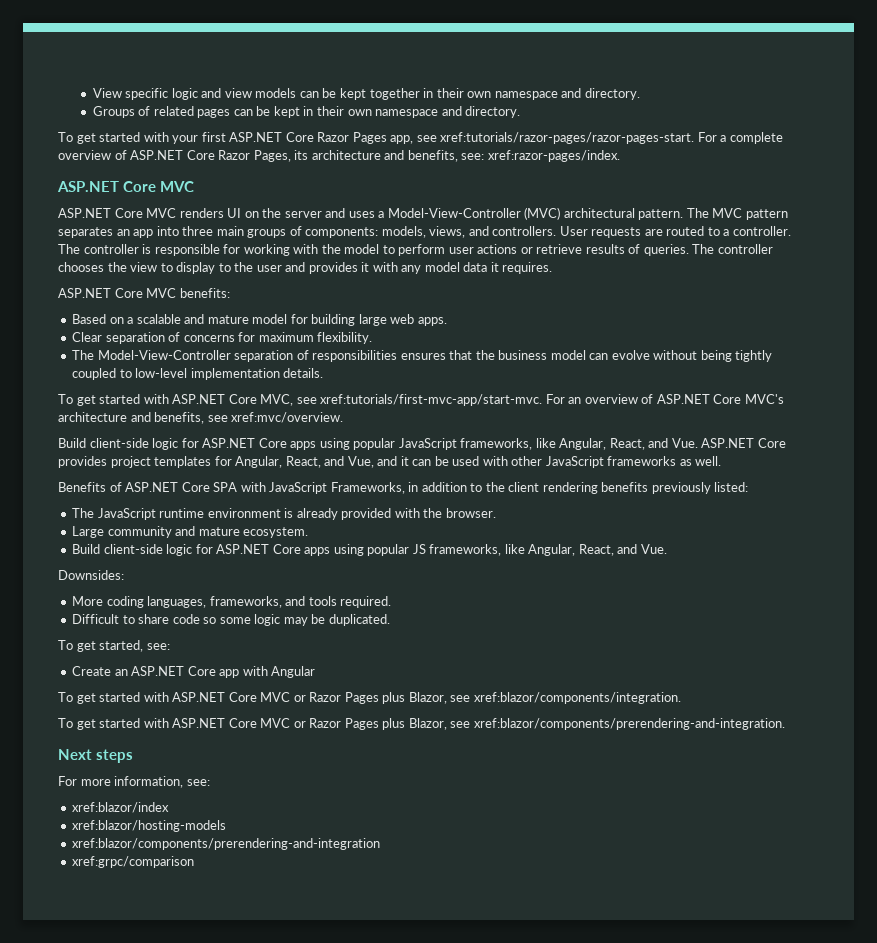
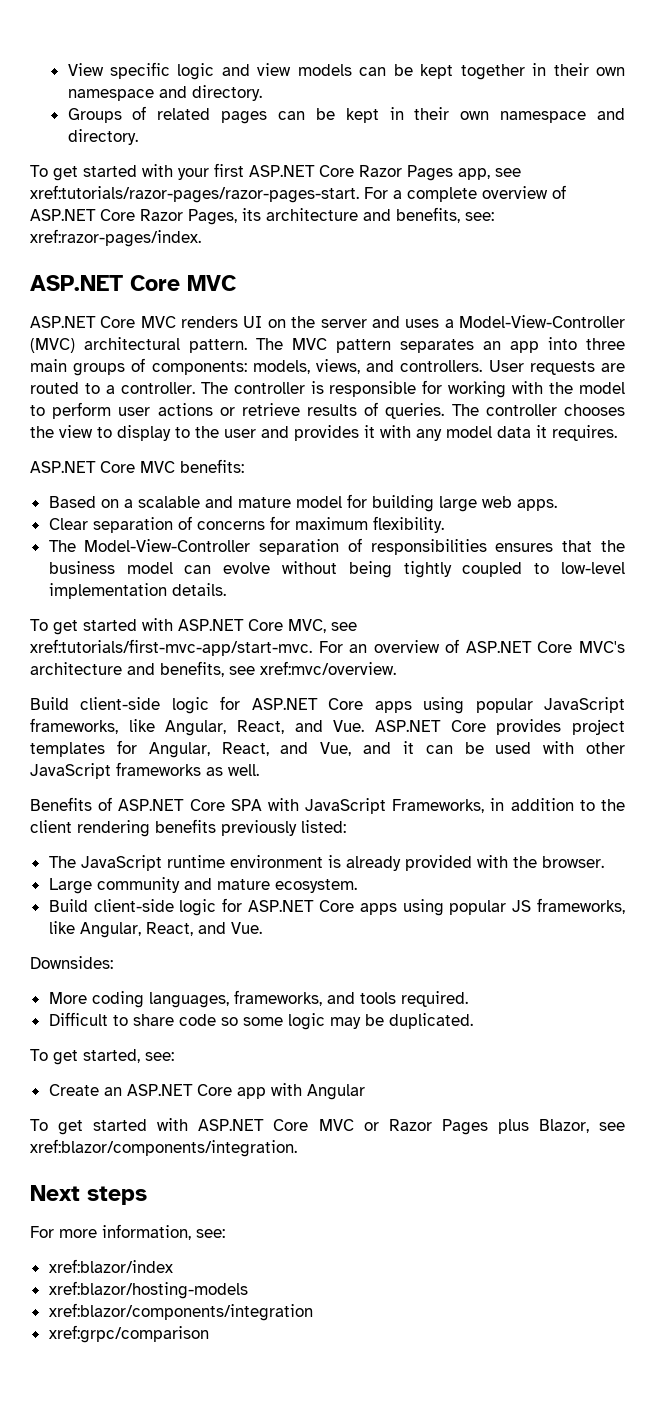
[58,718,785,730] // To get started with ASP.NET Core MVC or Razor Pages plus Blazor, see xref:blazor/components/prerendering-and-integration. -> (297, 1148) none
[72,838,381,850] xref:blazor/components/prerendering-and-integration -> [48,1303,313,1321] xref:blazor/components/integration

